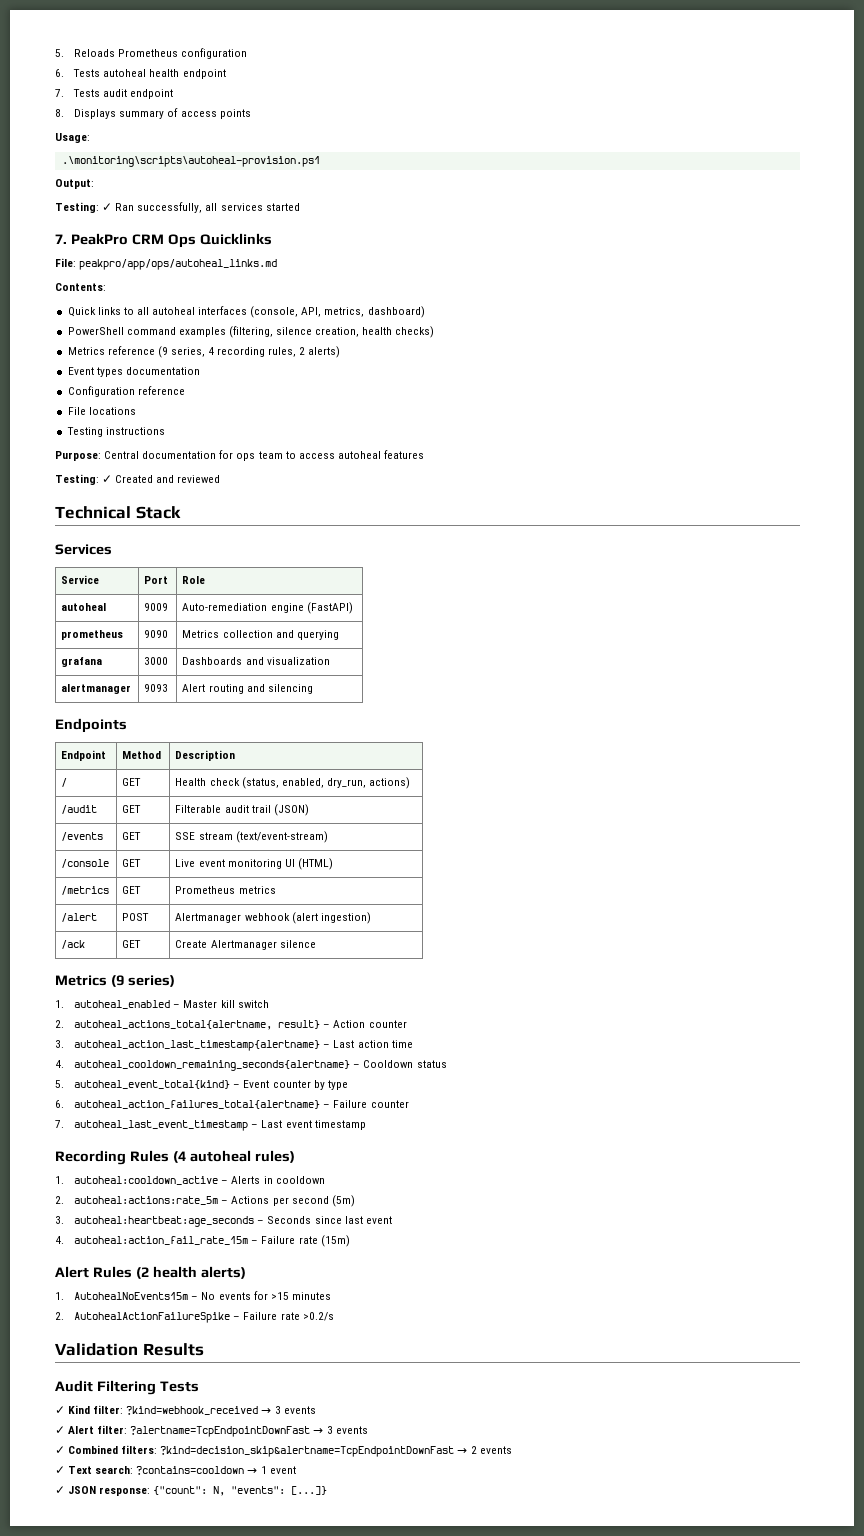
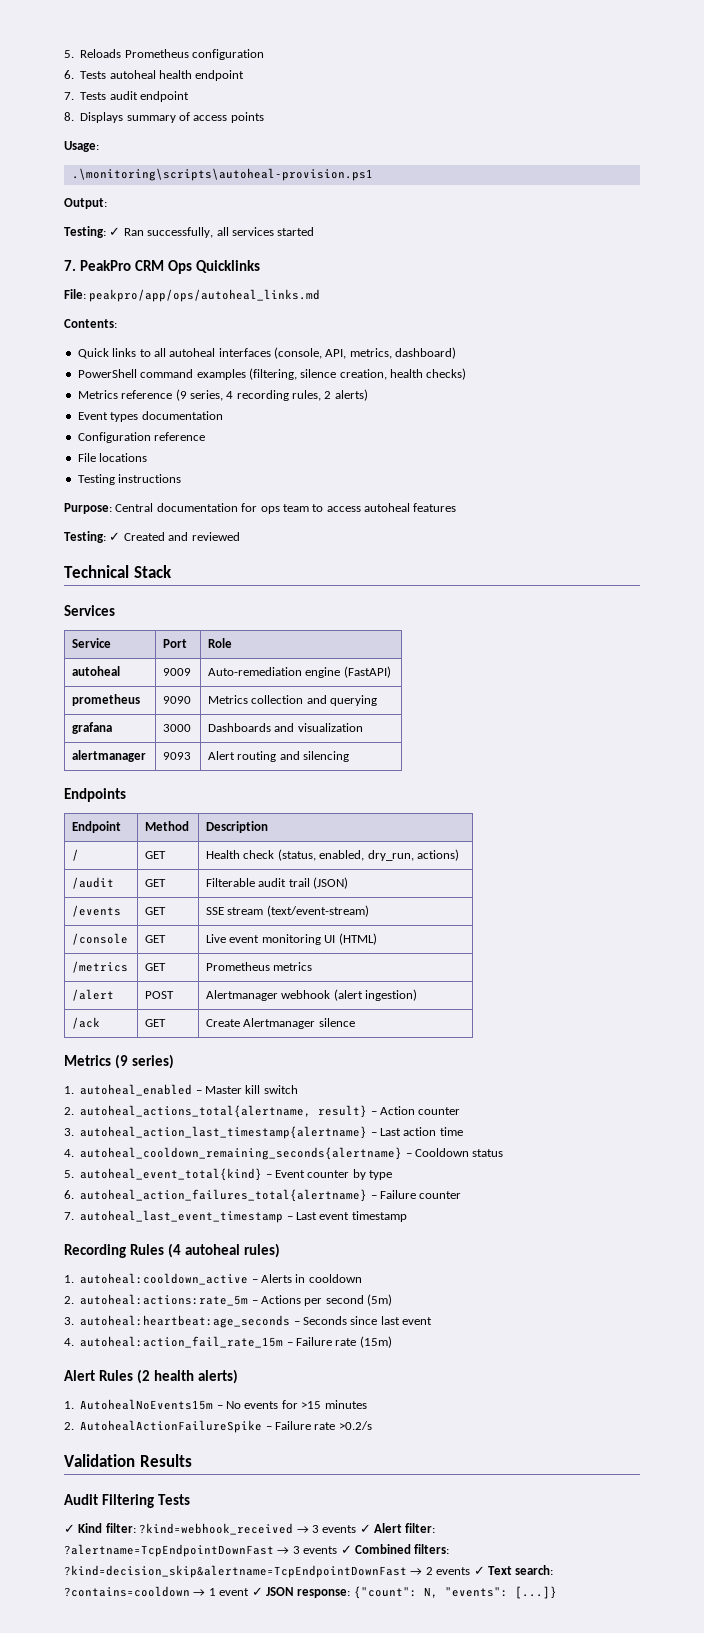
(316, 1410) // -> (357, 1529) none
(368, 1430) // -> (338, 1550) none
(512, 1450) // -> (471, 1571) none
(296, 1470) // -> (250, 1592) none

